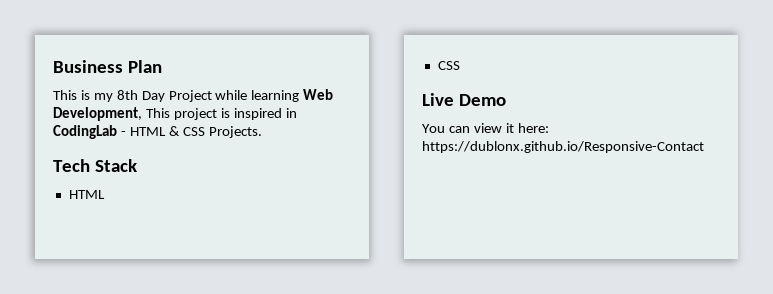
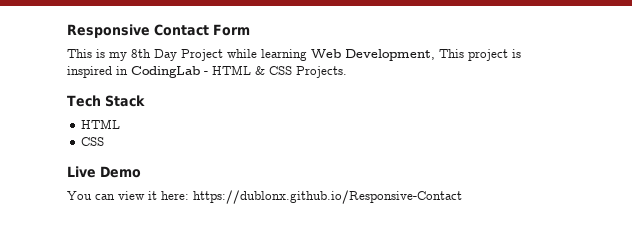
[53,60,162,73] Business Plan -> [67,24,250,38] Responsive Contact Form

